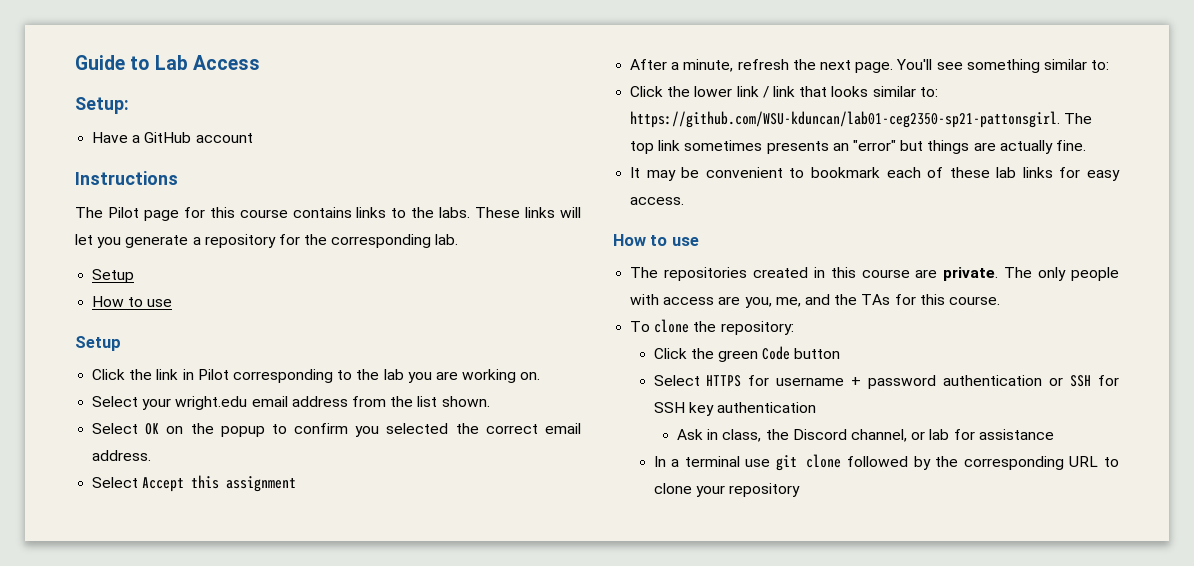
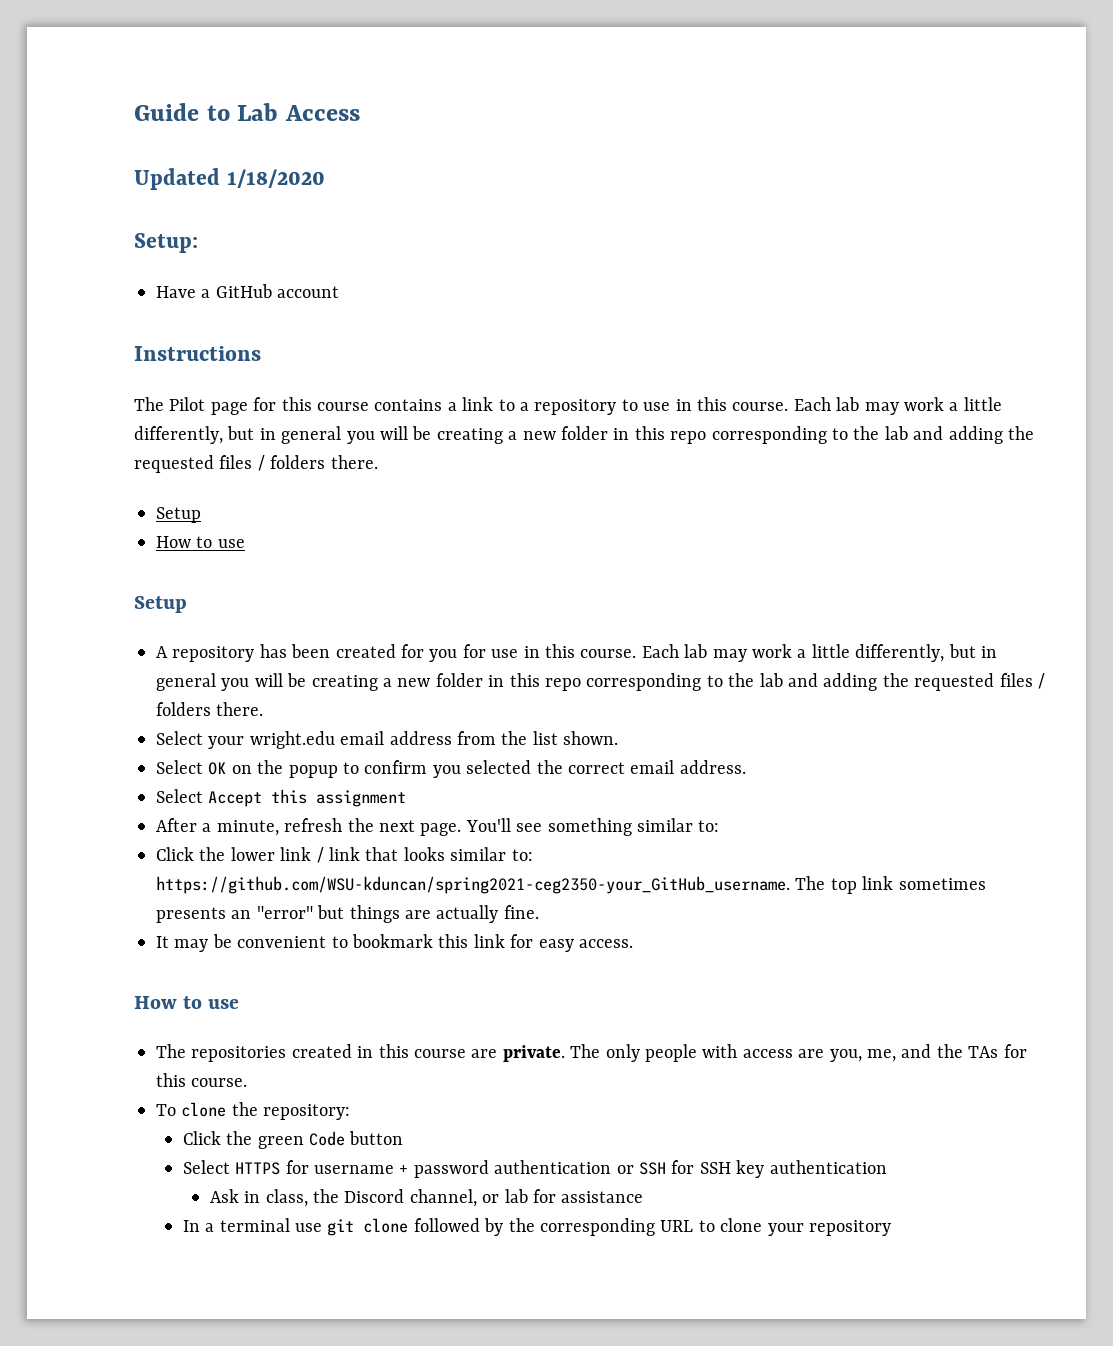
(260, 62) none -> [134,168,325,190] // Updated 1/18/2020
[356,207,581,218] [75,234,459,248] links to the labs. These links will let you generate a repository for the corresponding lab. -> [447,397,1002,415] [134,426,1034,444] [134,455,378,473] a link to a repository to use in this course. Each lab may work a little differently, but in general you will be creating a new folder in this repo corresponding to the lab and adding the requested files / folders there.
[92,369,541,383] Click the link in Pilot corresponding to the lab you are working on. -> [156,644,997,662] [156,673,1045,691] [156,702,264,716] A repository has been created for you for use in this course. Each lab may work a little differently, but in general you will be creating a new folder in this repo corresponding to the lab and adding the requested files / folders there.
[630,111,1061,128] https://github.com/WSU-kduncan/lab01-ceg2350-sp21-pattonsgirl. -> [156,876,790,894] https://github.com/WSU-kduncan/spring2021-ceg2350-your_GitHub_username.
[886,167,1053,178] each of these lab links -> [438,934,505,948] this link

